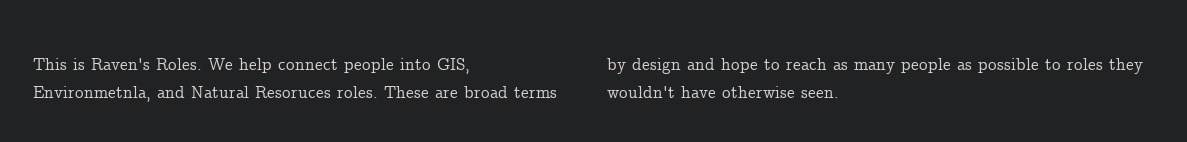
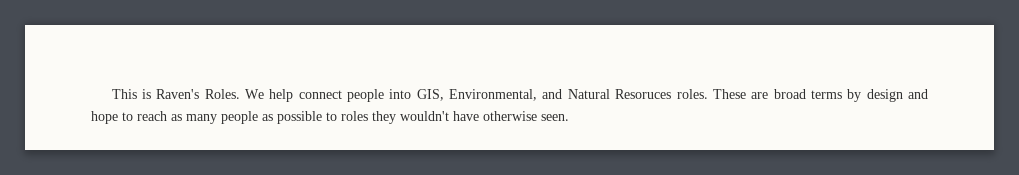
[33,86,151,102] Environmetnla, -> [449,89,538,101] Environmental,

